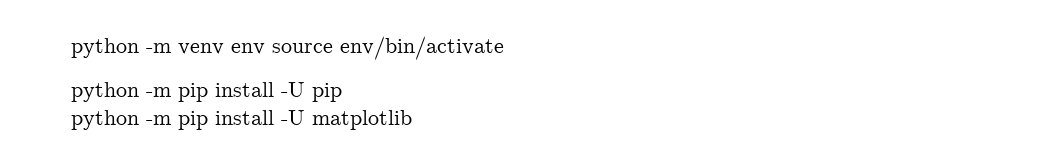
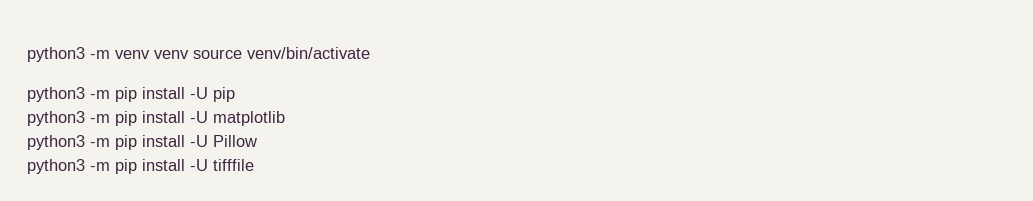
[71,38,139,58] python -> [27,47,85,62] python3
[231,36,504,60] [71,82,139,102] env source env/bin/activate // python -> [154,47,370,59] [27,87,85,102] venv source venv/bin/activate // python3
[71,110,139,130] python -> [27,111,85,126] python3
(412, 120) none -> [27,135,257,150] [27,159,254,174] // python3 -m pip install -U Pillow // python3 -m pip install -U tifffile

